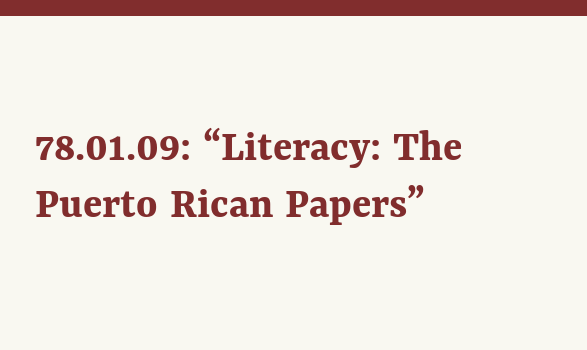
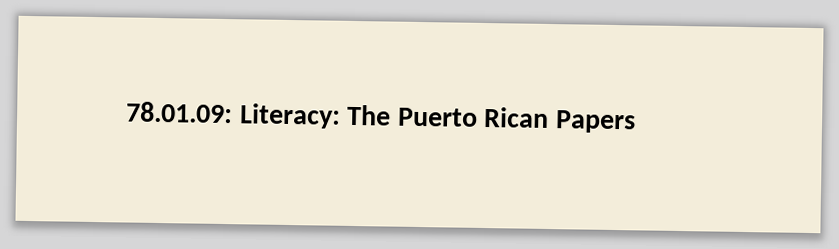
[203,127,382,168] “Literacy: -> [238,103,341,129] Literacy:
[285,185,426,225] Papers” -> [554,110,636,134] Papers

